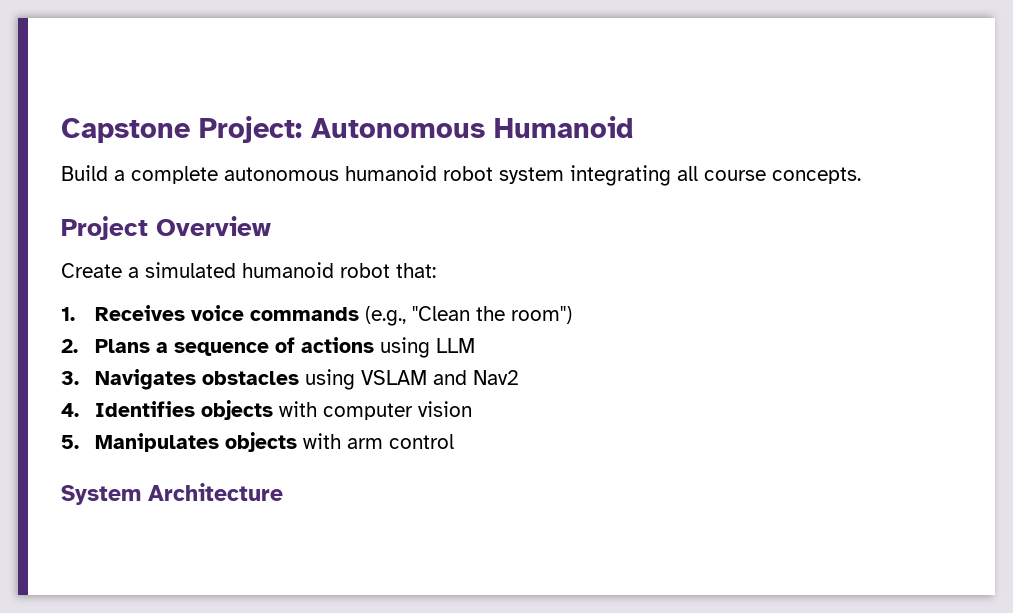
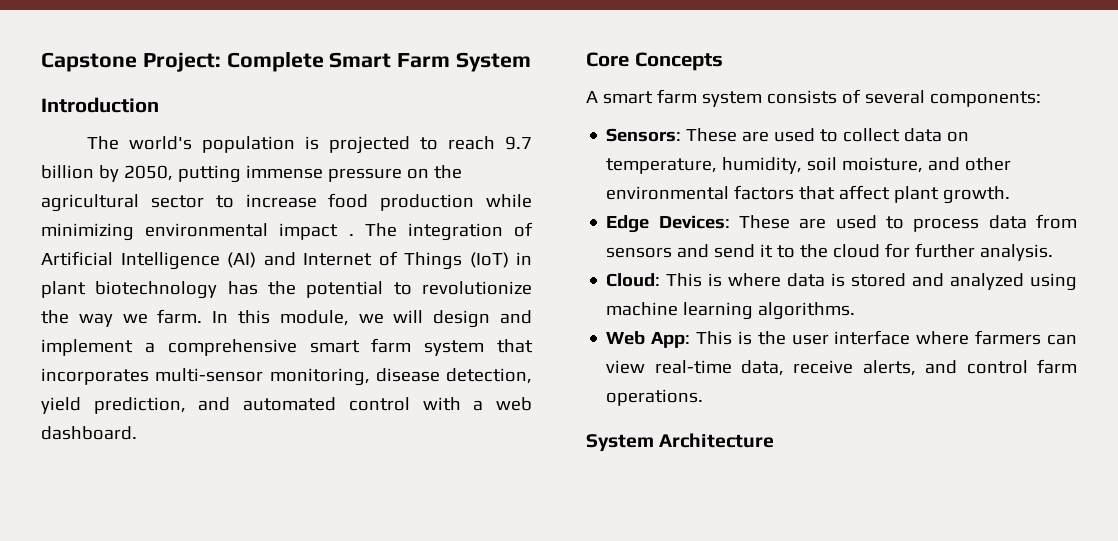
[311,116,633,138] [61,165,861,186] [61,216,271,240] [61,262,436,278] [61,305,573,326] [61,337,476,358] [61,369,520,390] [61,400,473,420] [61,432,455,452] Autonomous Humanoid // Build a complete autonomous humanoid robot system integrating all course concepts. // Project Overview // Create a simulated humanoid robot that: // 1. Receives voice commands (e.g., "Clean the room") // 2. Plans a sequence of actions using LLM // 3. Navigates obstacles using VSLAM and Nav2 // 4. Identifies objects with computer vision // 5. Manipulates objects with arm control -> [226,51,532,72] [41,97,159,113] [87,136,532,154] [41,165,462,183] [41,193,532,212] [41,222,533,241] [41,251,532,270] [41,281,532,299] [41,309,532,328] [41,338,533,356] [41,368,532,386] [41,397,532,414] [41,426,137,440] [586,52,723,71] [586,89,1041,107] [606,128,970,142] [606,157,1012,174] [606,185,1011,204] [606,214,1077,233] [606,243,1054,261] [606,273,1077,291] [606,302,856,320] [606,330,1077,348] [606,359,1077,376] [606,389,704,406] Complete Smart Farm System // Introduction // The world's population is projected to reach 9.7 billion by 2050, putting immense pressure on the agricultural sector to increase food production while minimizing environmental impact . The integration of Artificial Intelligence (AI) and Internet of Things (IoT) in plant biotechnology has the potential to revolutionize the way we farm. In this module, we will design and implement a comprehensive smart farm system that incorporates multi-sensor monitoring, disease detection, yield prediction, and automated control with a web dashboard. // Core Concepts // A smart farm system consists of several components: // Sensors: These are used to collect data on temperature, humidity, soil moisture, and other environmental factors that affect plant growth. // Edge Devices: These are used to process data from sensors and send it to the cloud for further analysis. // Cloud: This is where data is stored and analyzed using machine learning algorithms. // Web App: This is the user interface where farmers can view real-time data, receive alerts, and control farm operations.

